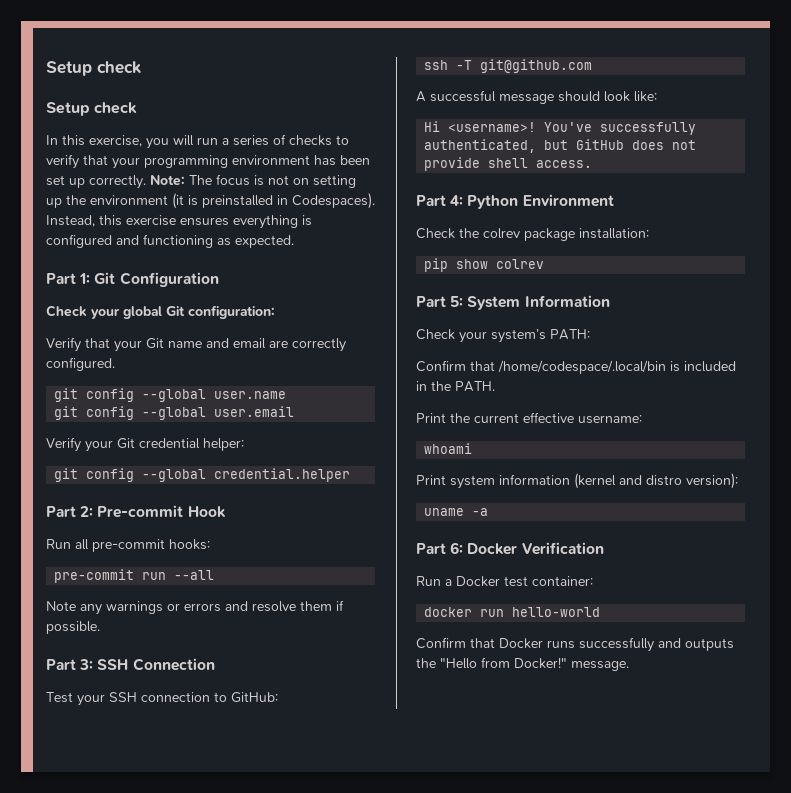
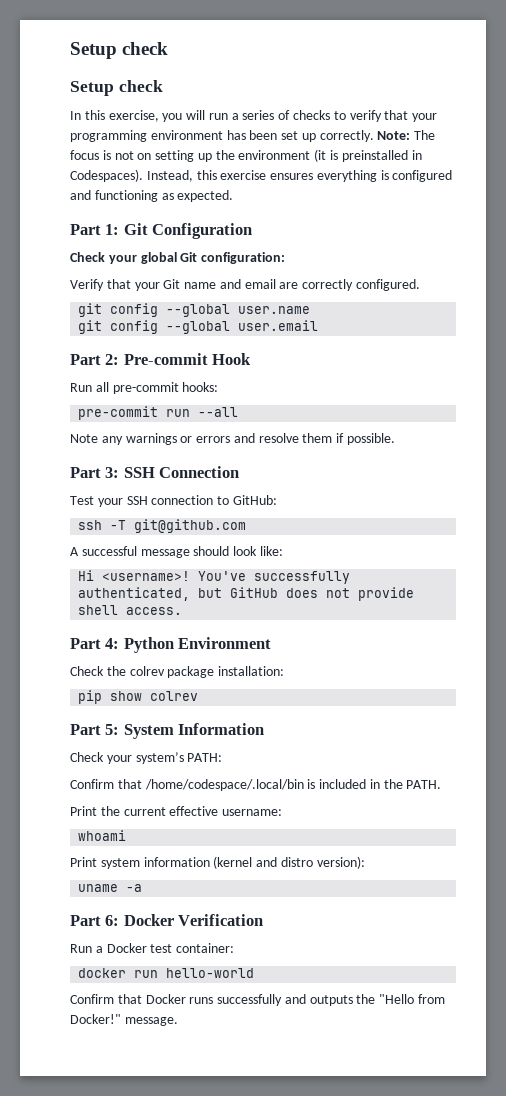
[46,437,244,452] [54,468,351,482] // Verify your Git credential helper: // git config --global credential.helper -> (319, 325) none

